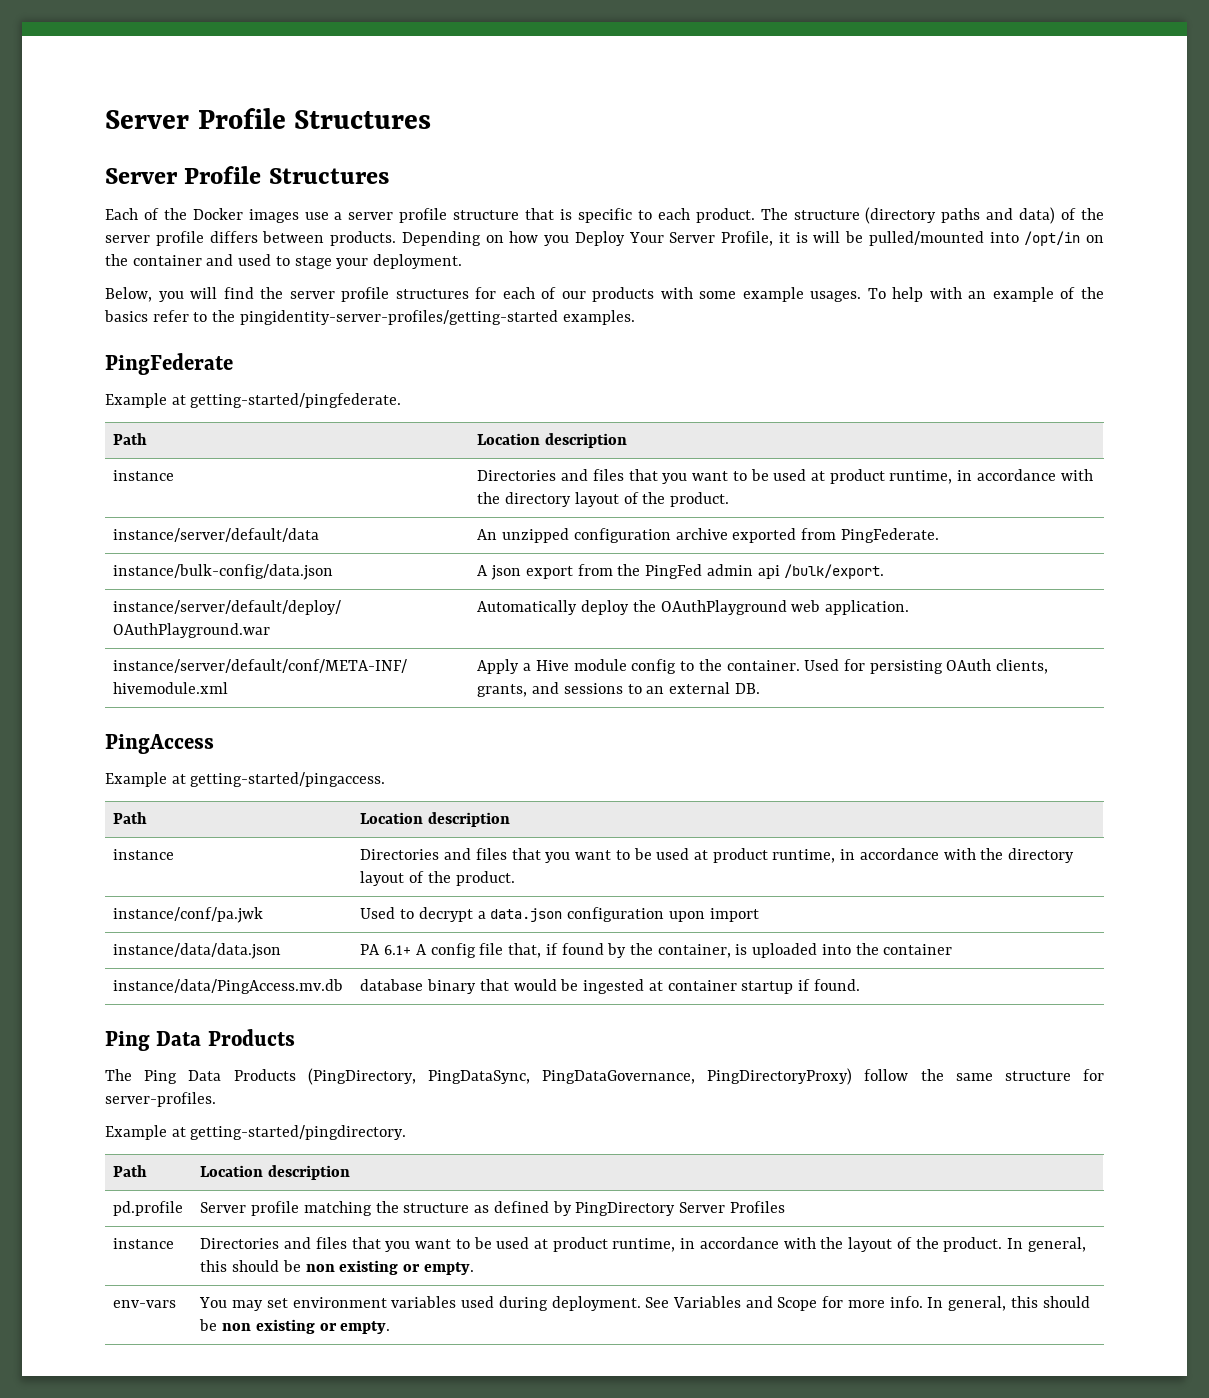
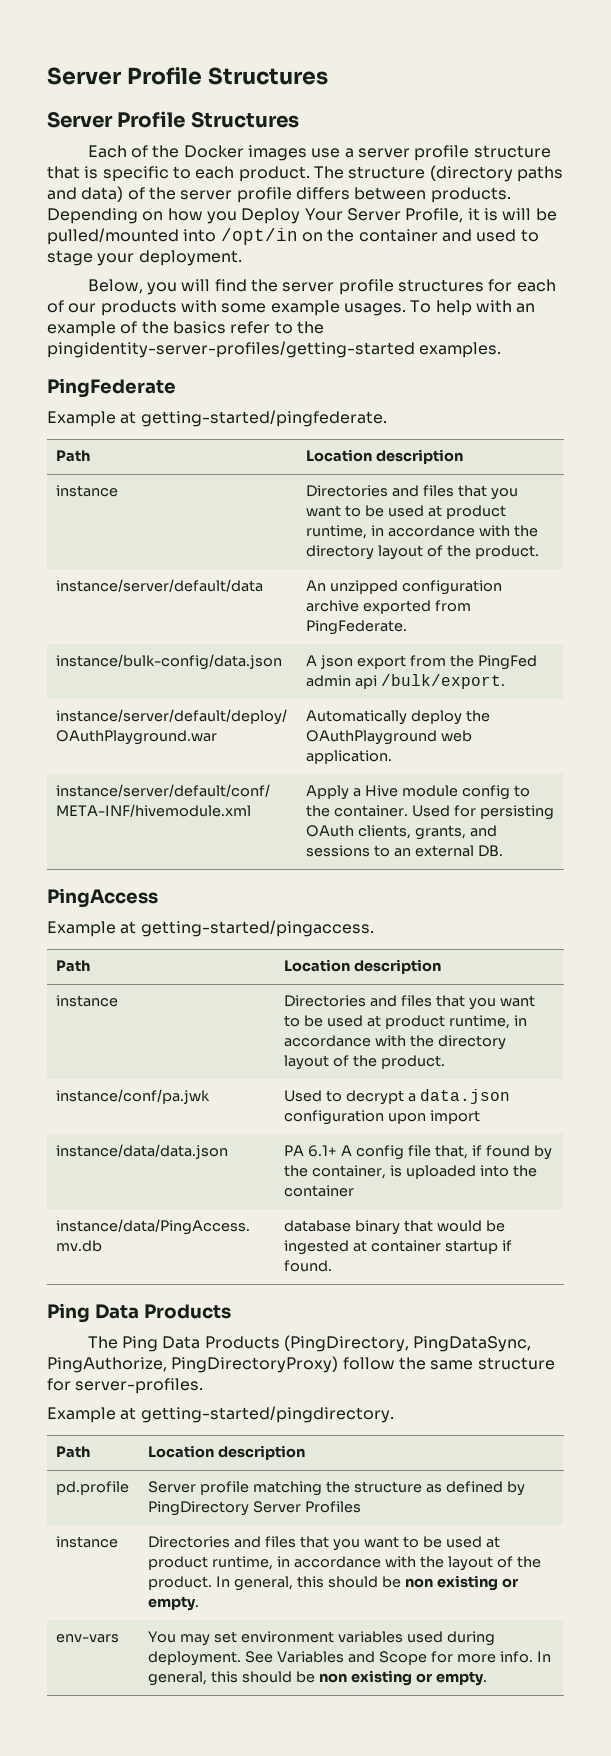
[542,1070,696,1084] PingDataGovernance, -> [47,1357,167,1373] PingAuthorize,

